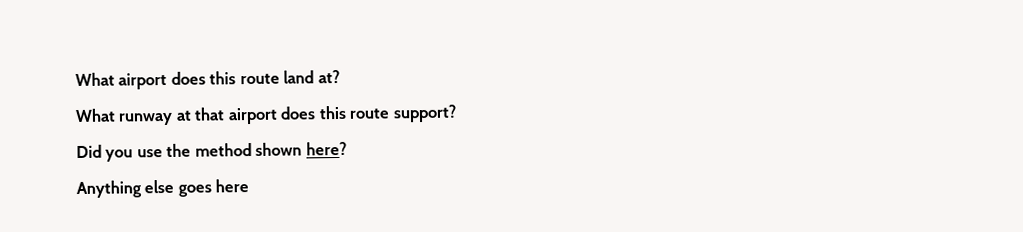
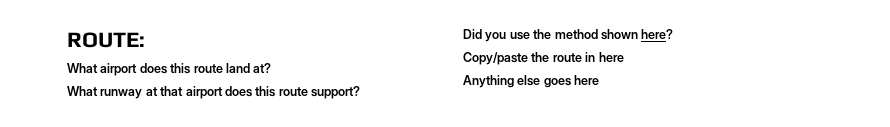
(75, 79) none -> [67,32,145,48] ROUTE: //
(347, 148) none -> [463,52,624,65] // Copy/paste the route in here

